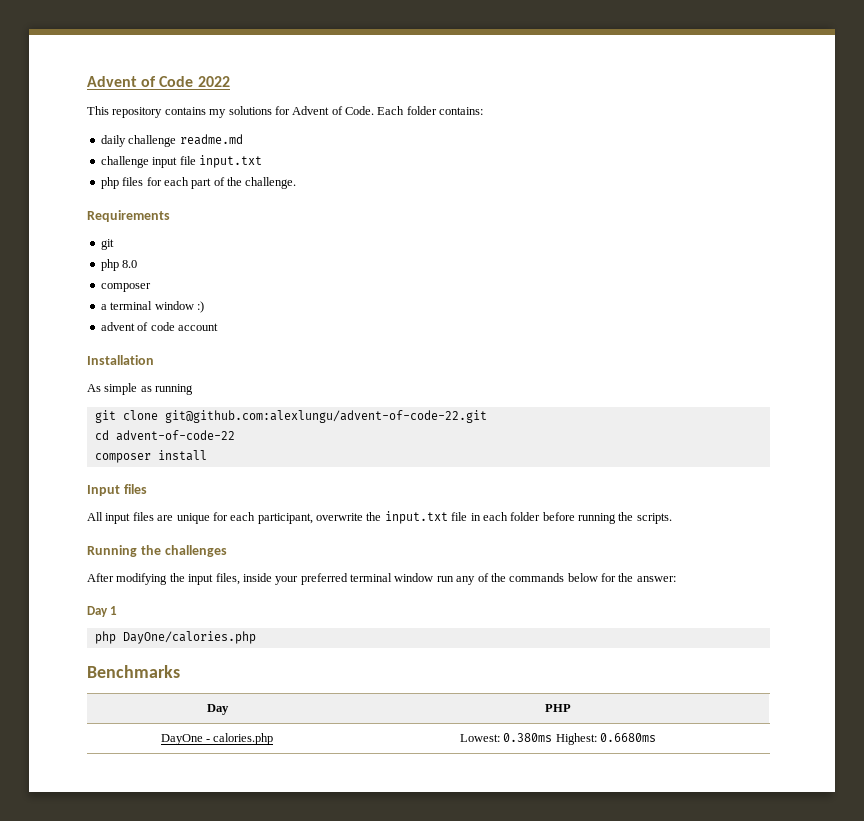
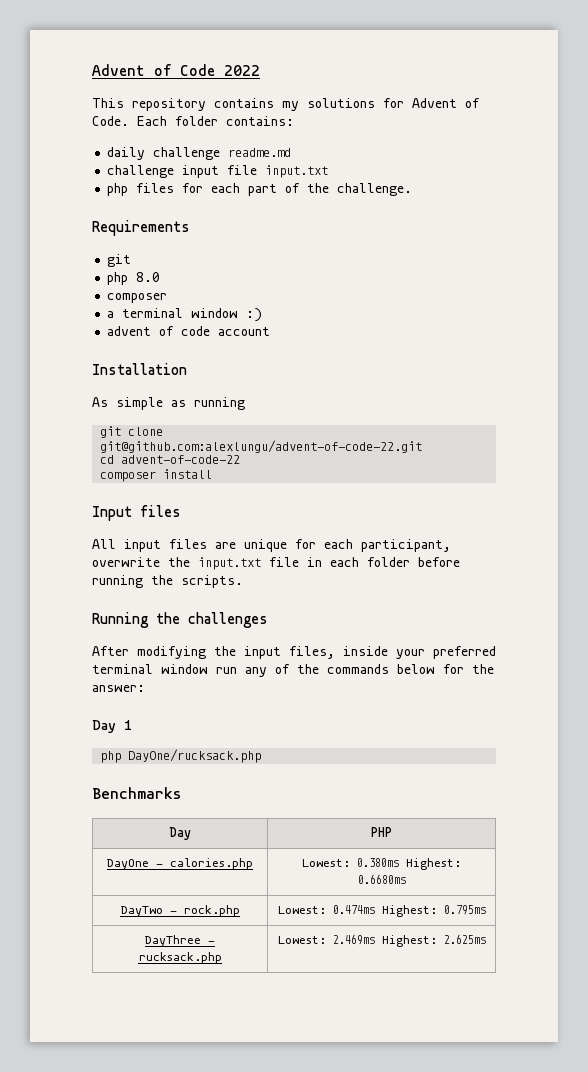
[122,631,256,644] DayOne/calories.php -> [128,749,262,763] DayOne/rucksack.php
(657, 737) none -> [120,905,240,917] [277,905,486,917] [145,935,215,947] [138,952,222,964] [277,934,486,947] // DayTwo - rock.php | Lowest: 0.474ms Highest: 0.795ms // DayThree - rucksack.php | Lowest: 2.469ms Highest: 2.625ms

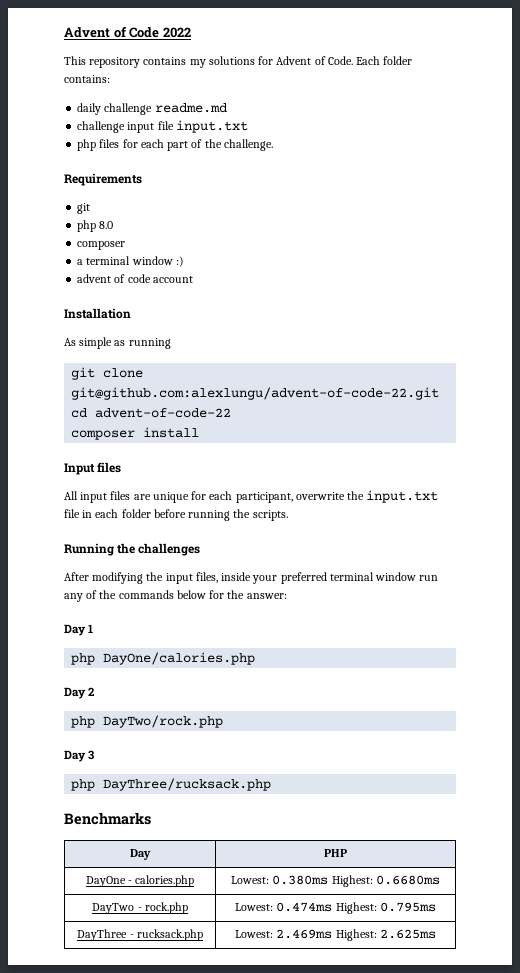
[128,749,262,763] DayOne/rucksack.php -> [103,652,256,665] [64,687,95,699] [71,715,224,728] [64,750,95,762] [71,778,272,791] DayOne/calories.php // Day 2 // php DayTwo/rock.php // Day 3 // php DayThree/rucksack.php

